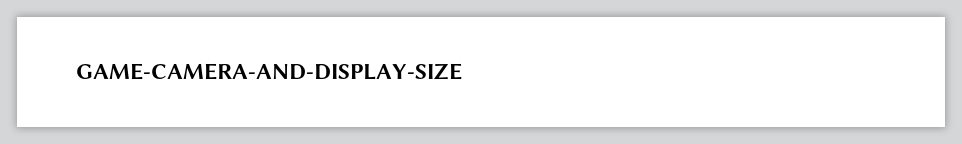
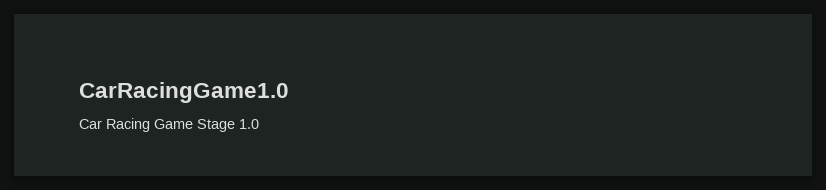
[76,63,462,80] GAME-CAMERA-AND-DISPLAY-SIZE -> [79,82,289,103] [79,118,259,132] CarRacingGame1.0 // Car Racing Game Stage 1.0

